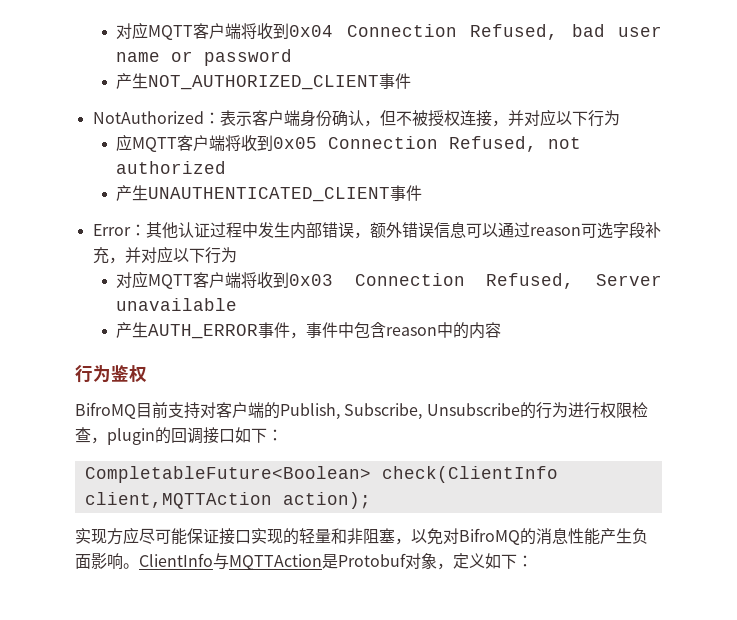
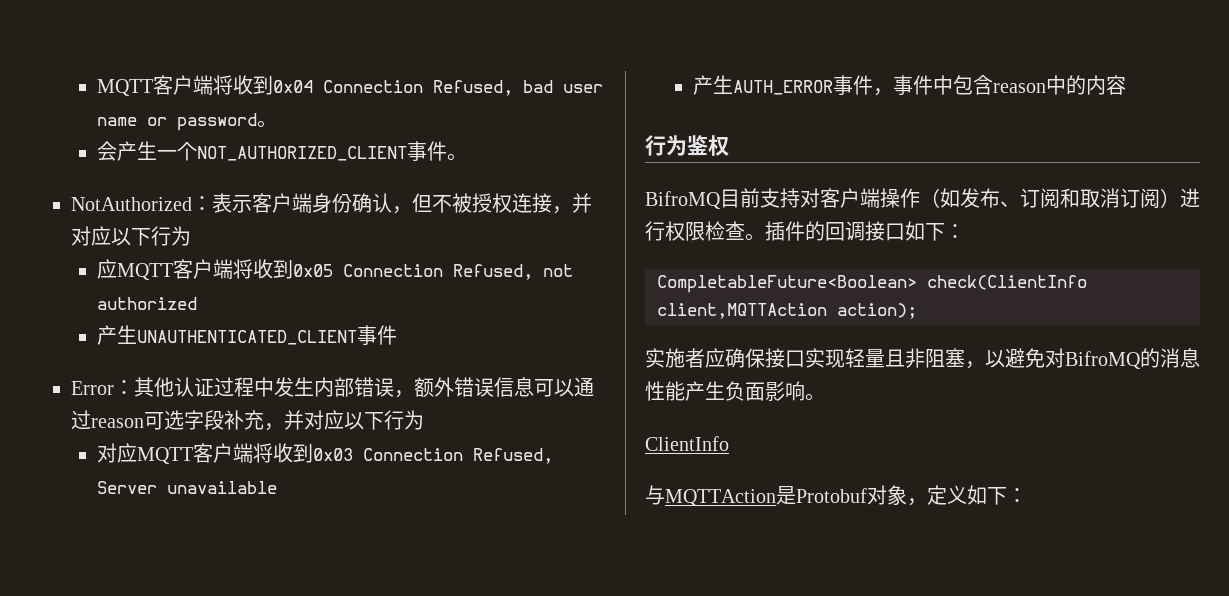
[116,22,149,39] 对应 -> (96, 87) none
[116,73,149,89] // 产生 -> [256,120,277,128] [96,141,197,161] 。 // 会产生一个
(412, 81) none -> [446,153,467,161] 。
[264,402,568,420] 的Publish, Subscribe, Unsubscribe的行为 -> [880,188,1180,208] 操作（如发布、订阅和取消订阅）
[91,428,155,445] ，plugin -> [745,221,805,241] 。插件
[91,527,347,545] 现方应尽可能保证接口实现的轻量和 -> [665,348,905,368] 施者应确保接口实现轻量且
(427, 536) none -> [1005,348,1025,368] 避
(139, 566) none -> (825, 397) //
(213, 560) none -> (729, 443) //

